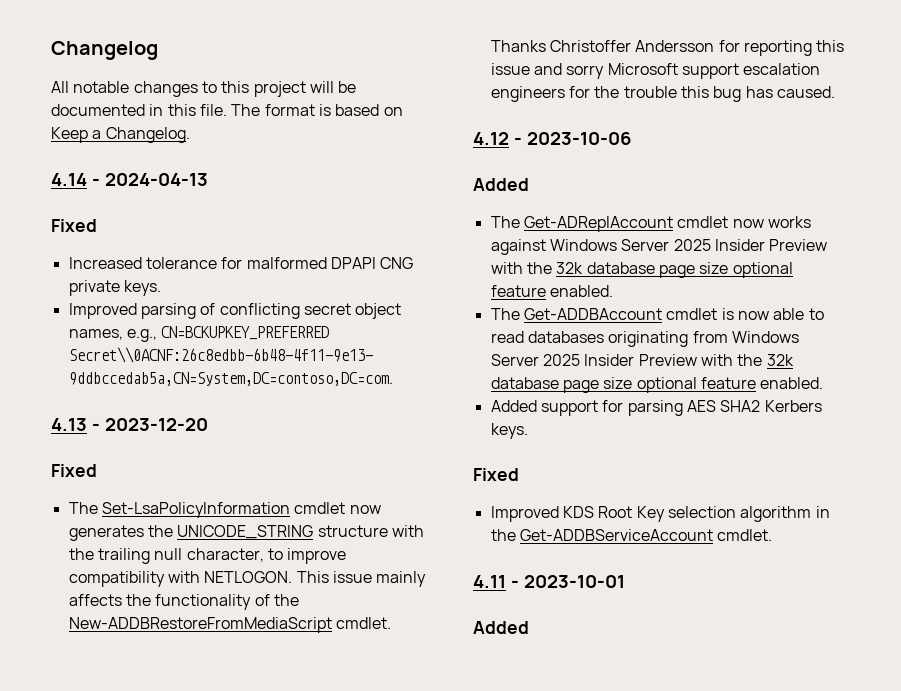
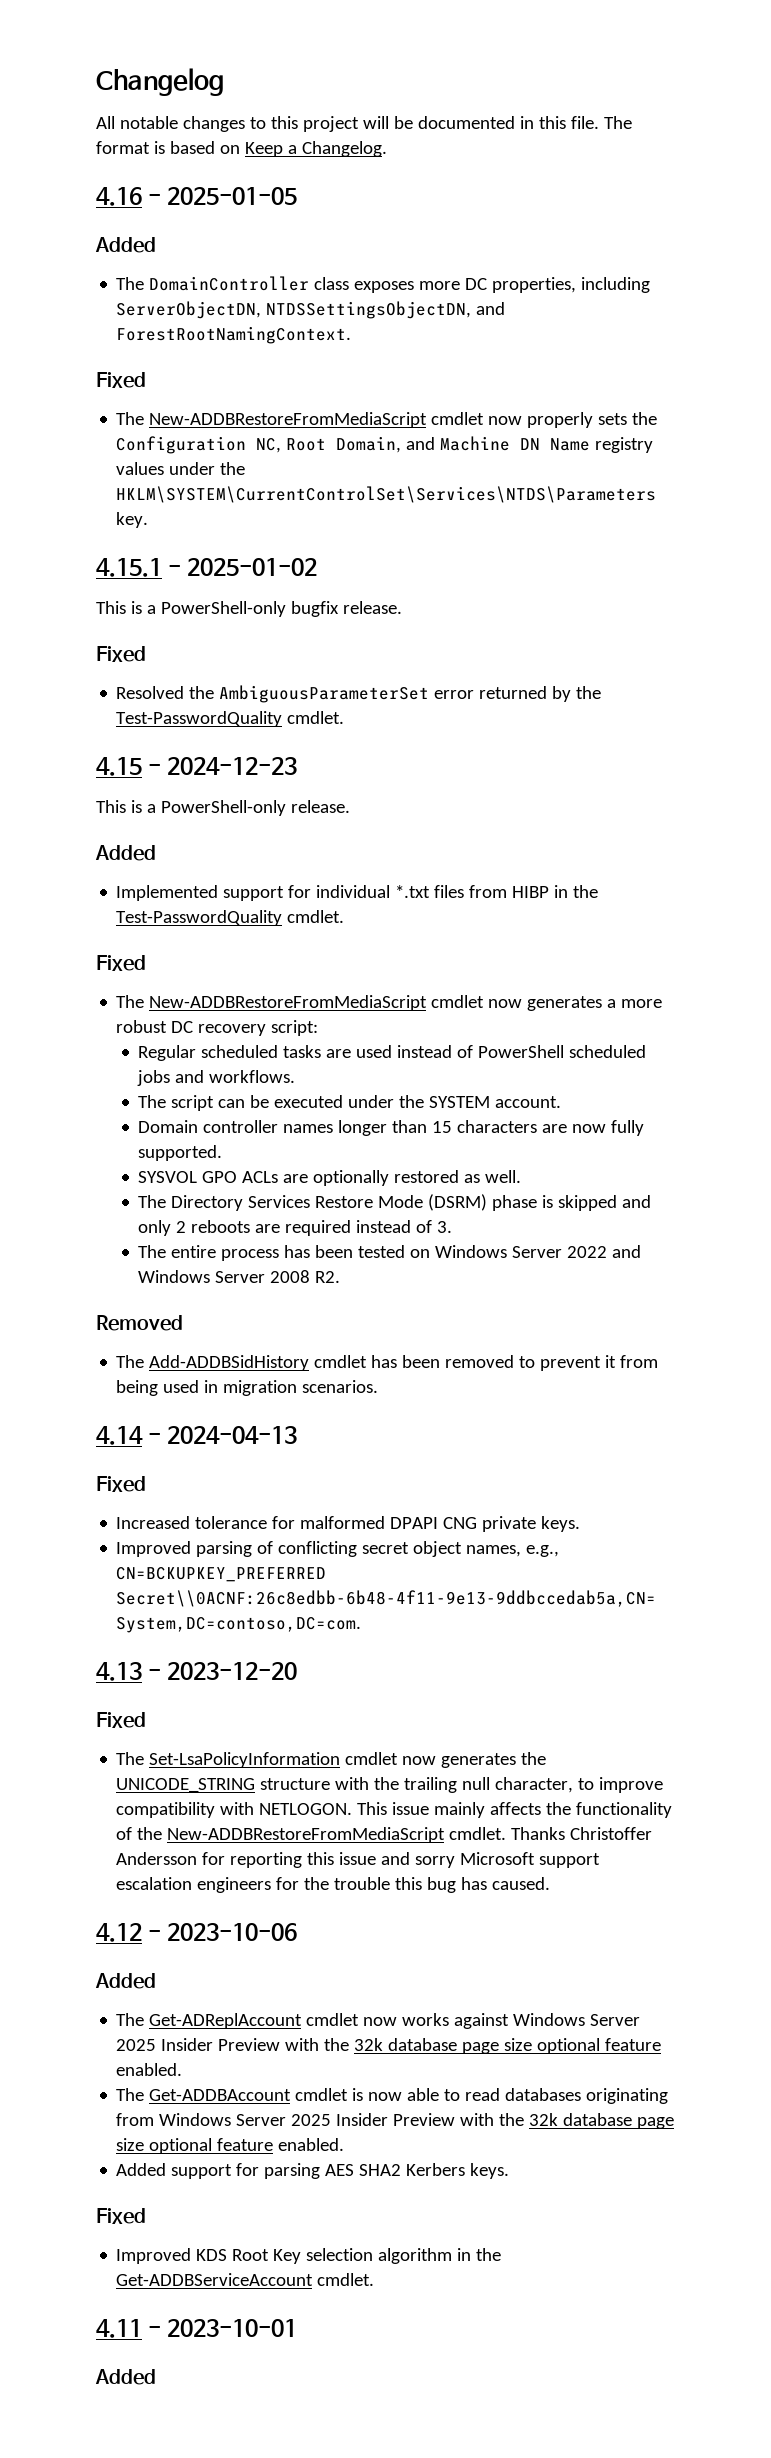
(190, 135) none -> [96,187,298,206] [95,237,156,253] [116,276,651,293] [116,301,506,319] [116,326,352,344] [96,372,146,388] [116,412,658,428] [116,436,654,454] [116,462,246,475] [116,486,657,503] [116,512,149,528] [96,558,318,577] [96,601,402,617] [96,646,146,662] [116,685,602,703] [116,711,345,727] [96,757,298,776] [96,800,350,816] [95,845,156,861] [116,885,599,901] [116,910,345,926] [96,955,146,971] [116,995,663,1011] [116,1020,319,1036] [138,1045,647,1061] [137,1070,296,1086] [138,1095,562,1111] [138,1120,645,1136] [138,1145,223,1161] [138,1170,522,1186] [138,1194,652,1211] [138,1220,453,1236] [138,1245,642,1261] [138,1270,341,1283] [96,1315,183,1331] [116,1355,659,1371] [116,1380,379,1396] // 4.16 - 2025-01-05 // Added // The DomainController class exposes more DC properties, including ServerObjectDN, NTDSSettingsObjectDN, and ForestRootNamingContext. // Fixed // The New-ADDBRestoreFromMediaScript cmdlet now properly sets the Configuration NC, Root Domain, and Machine DN Name registry values under the HKLM\SYSTEM\CurrentControlSet\Services\NTDS\Parameters key. // 4.15.1 - 2025-01-02 // This is a PowerShell-only bugfix release. // Fixed // Resolved the AmbiguousParameterSet error returned by the Test-PasswordQuality cmdlet. // 4.15 - 2024-12-23 // This is a PowerShell-only release. // Added // Implemented support for individual *.txt files from HIBP in the Test-PasswordQuality cmdlet. // Fixed // The New-ADDBRestoreFromMediaScript cmdlet now generates a more robust DC recovery script: // Regular scheduled tasks are used instead of PowerShell scheduled jobs and workflows. // The script can be executed under the SYSTEM account. // Domain controller names longer than 15 characters are now fully supported. // SYSVOL GPO ACLs are optionally restored as well. // The Directory Services Restore Mode (DSRM) phase is skipped and only 2 reboots are required instead of 3. // The entire process has been tested on Windows Server 2022 and Windows Server 2008 R2. // Removed // The Add-ADDBSidHistory cmdlet has been removed to prevent it from being used in migration scenarios.

